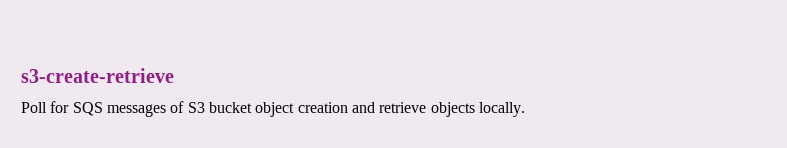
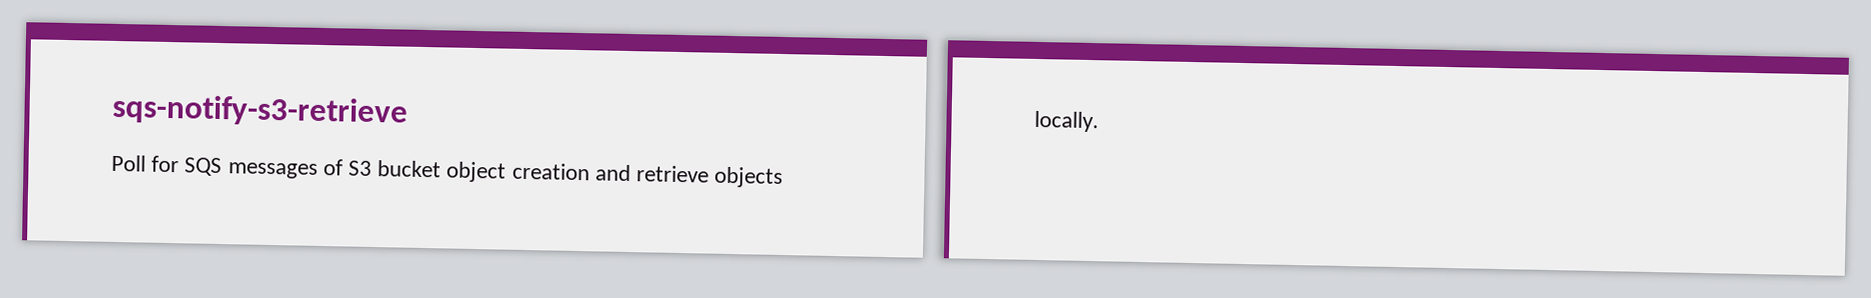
[21,68,174,83] s3-create-retrieve -> [112,93,408,128] sqs-notify-s3-retrieve

